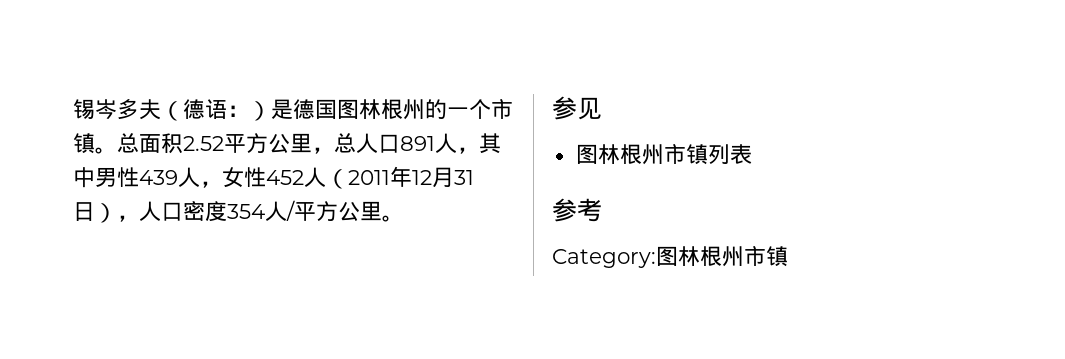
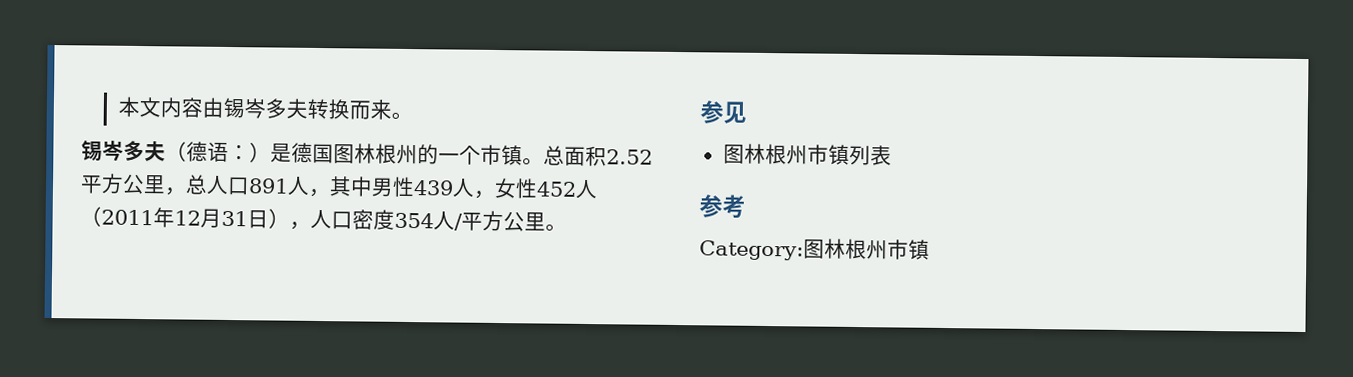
(73, 109) none -> [117,96,413,121] 本文内容由锡岑多夫转换而来。 //

